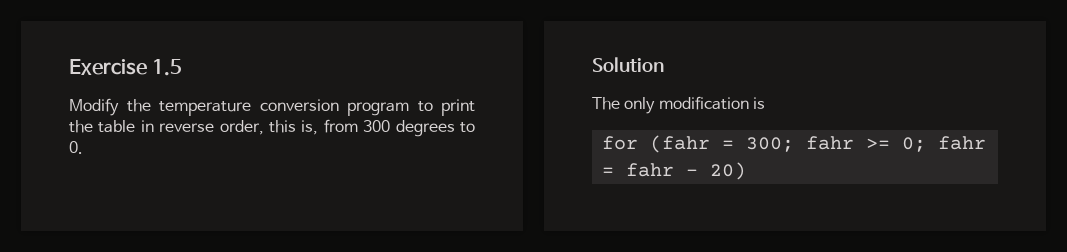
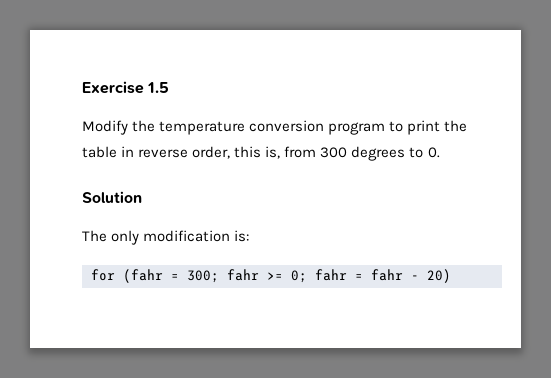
[752,97,765,109] is -> [234,230,250,242] is:

